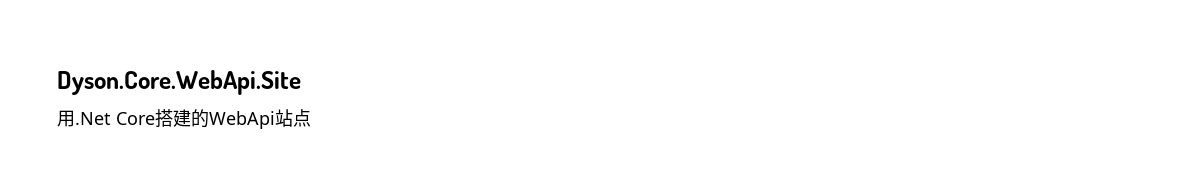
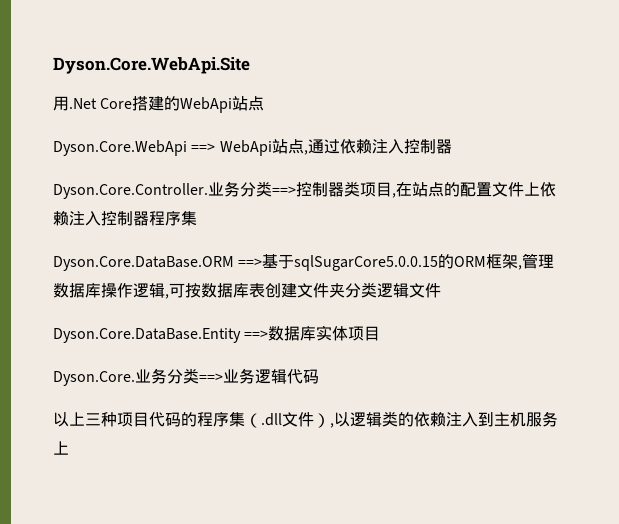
(311, 118) none -> [53,139,452,156] [53,181,556,199] [53,211,197,226] [53,253,555,271] [53,282,441,299] [53,325,381,343] [53,368,319,386] [53,411,558,428] [53,441,69,455] // Dyson.Core.WebApi ==> WebApi站点,通过依赖注入控制器 // Dyson.Core.Controller.业务分类==>控制器类项目,在站点的配置文件上依赖注入控制器程序集 // Dyson.Core.DataBase.ORM ==>基于sqlSugarCore5.0.0.15的ORM框架,管理数据库操作逻辑,可按数据库表创建文件夹分类逻辑文件 // Dyson.Core.DataBase.Entity ==>数据库实体项目 // Dyson.Core.业务分类==>业务逻辑代码 // 以上三种项目代码的程序集（.dll文件）,以逻辑类的依赖注入到主机服务上

